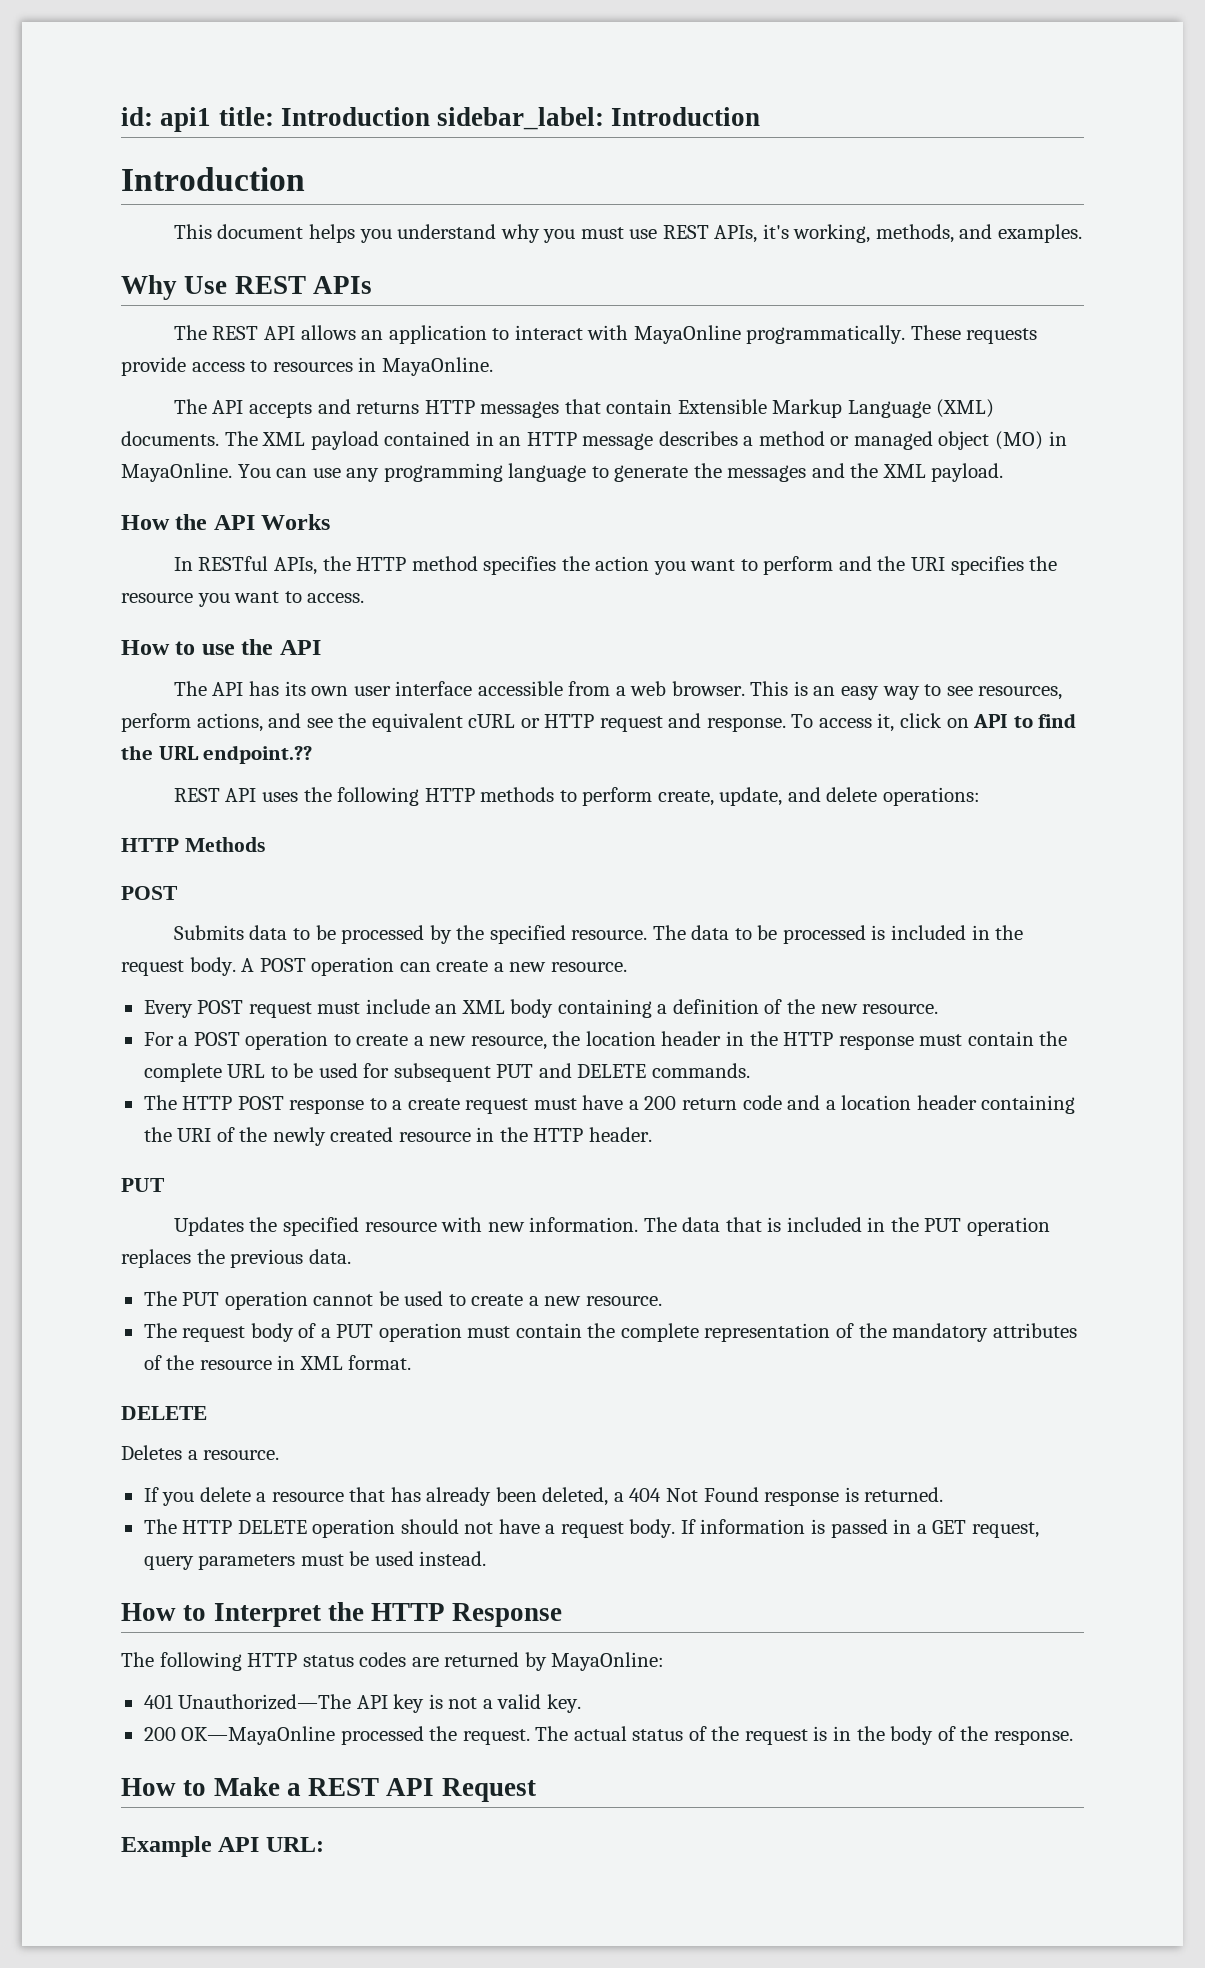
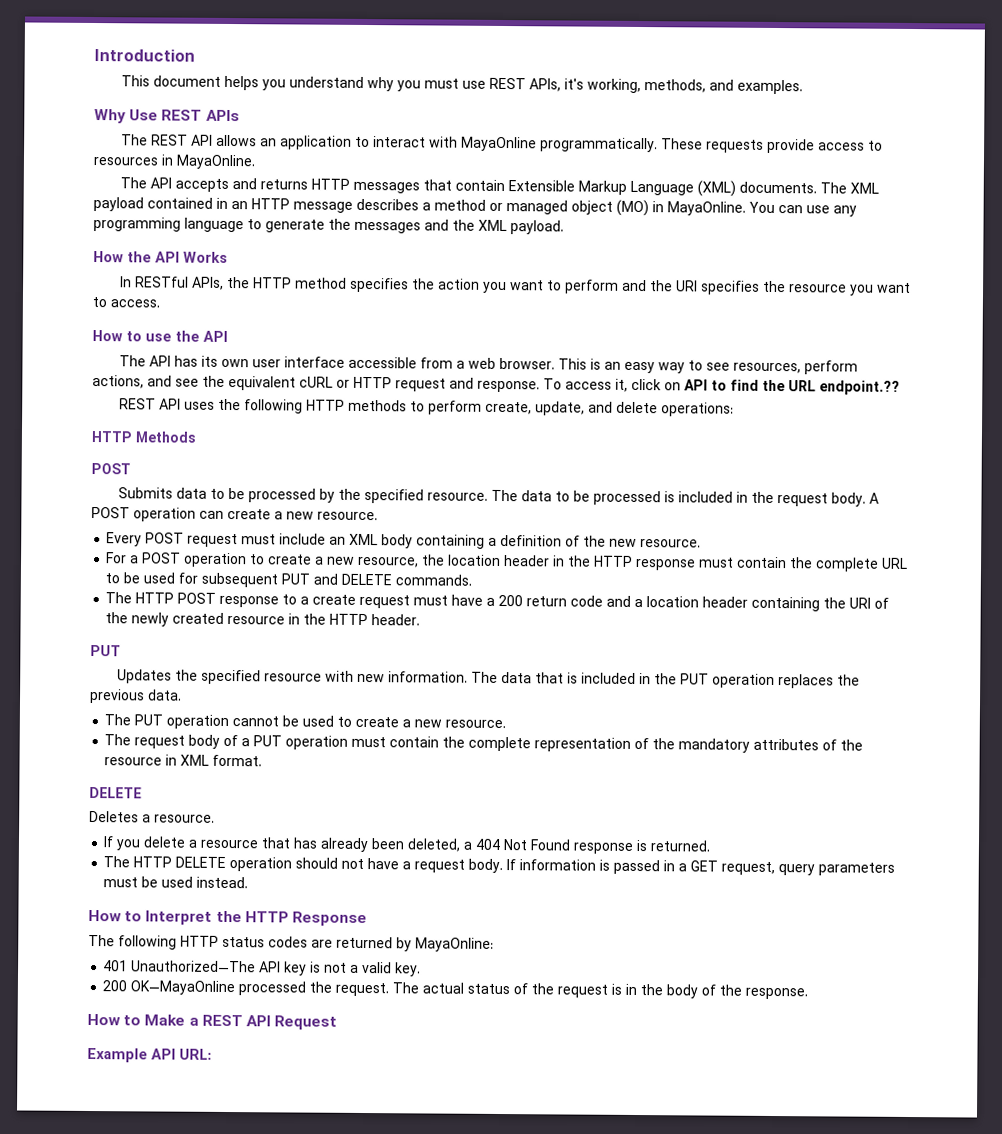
[121,107,761,132] id: api1 title: Introduction sidebar_label: Introduction // -> (94, 55) none

